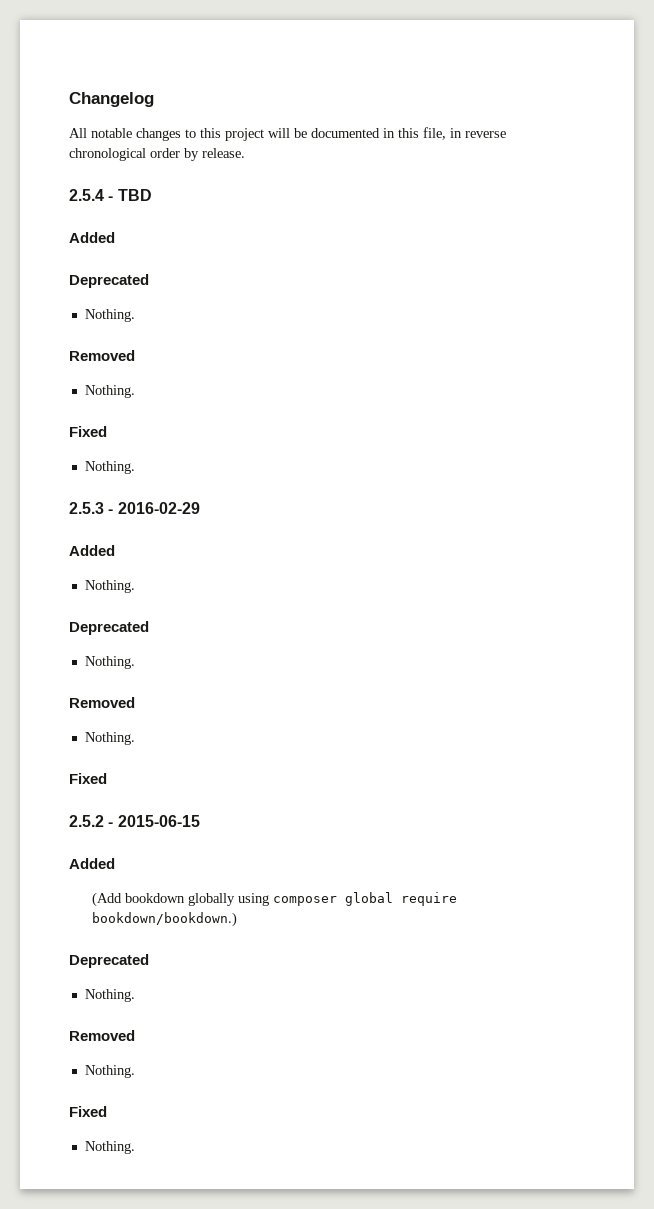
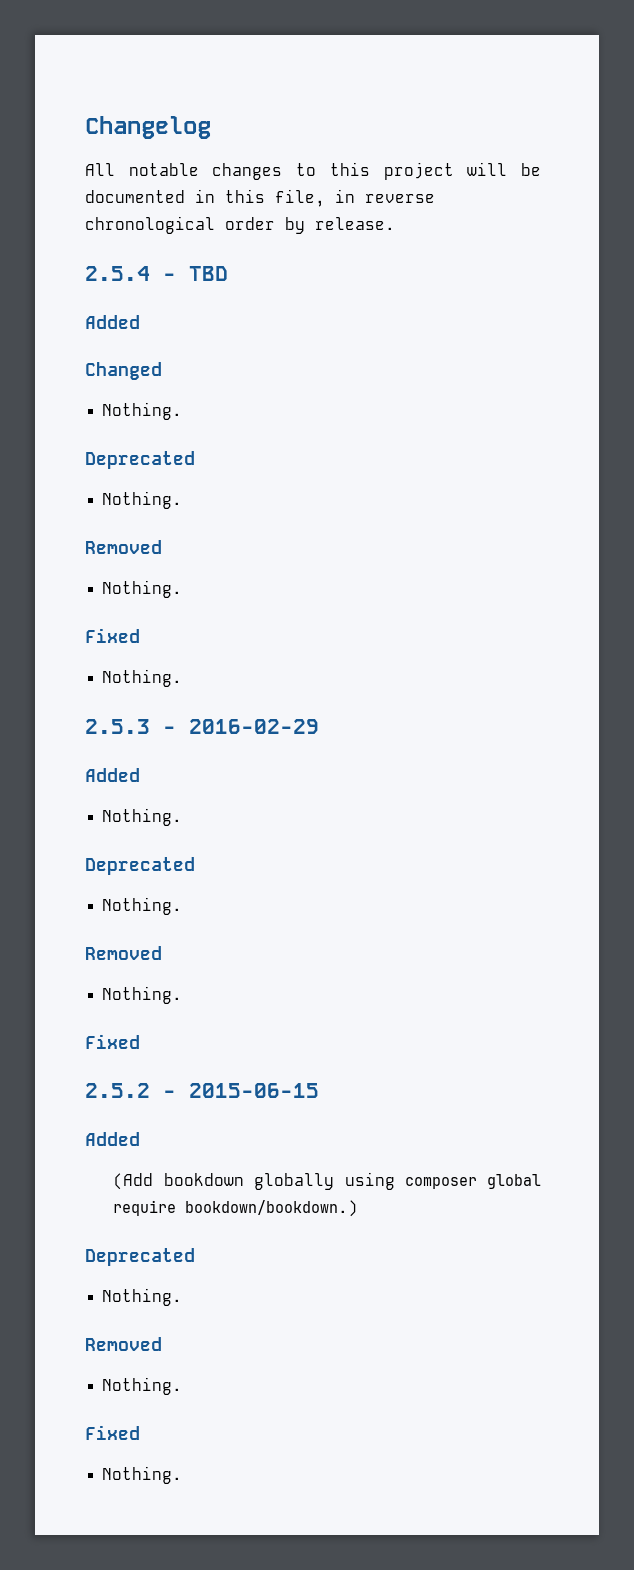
(115, 237) none -> [85,362,162,380] [102,402,183,420] // Changed // Nothing.

